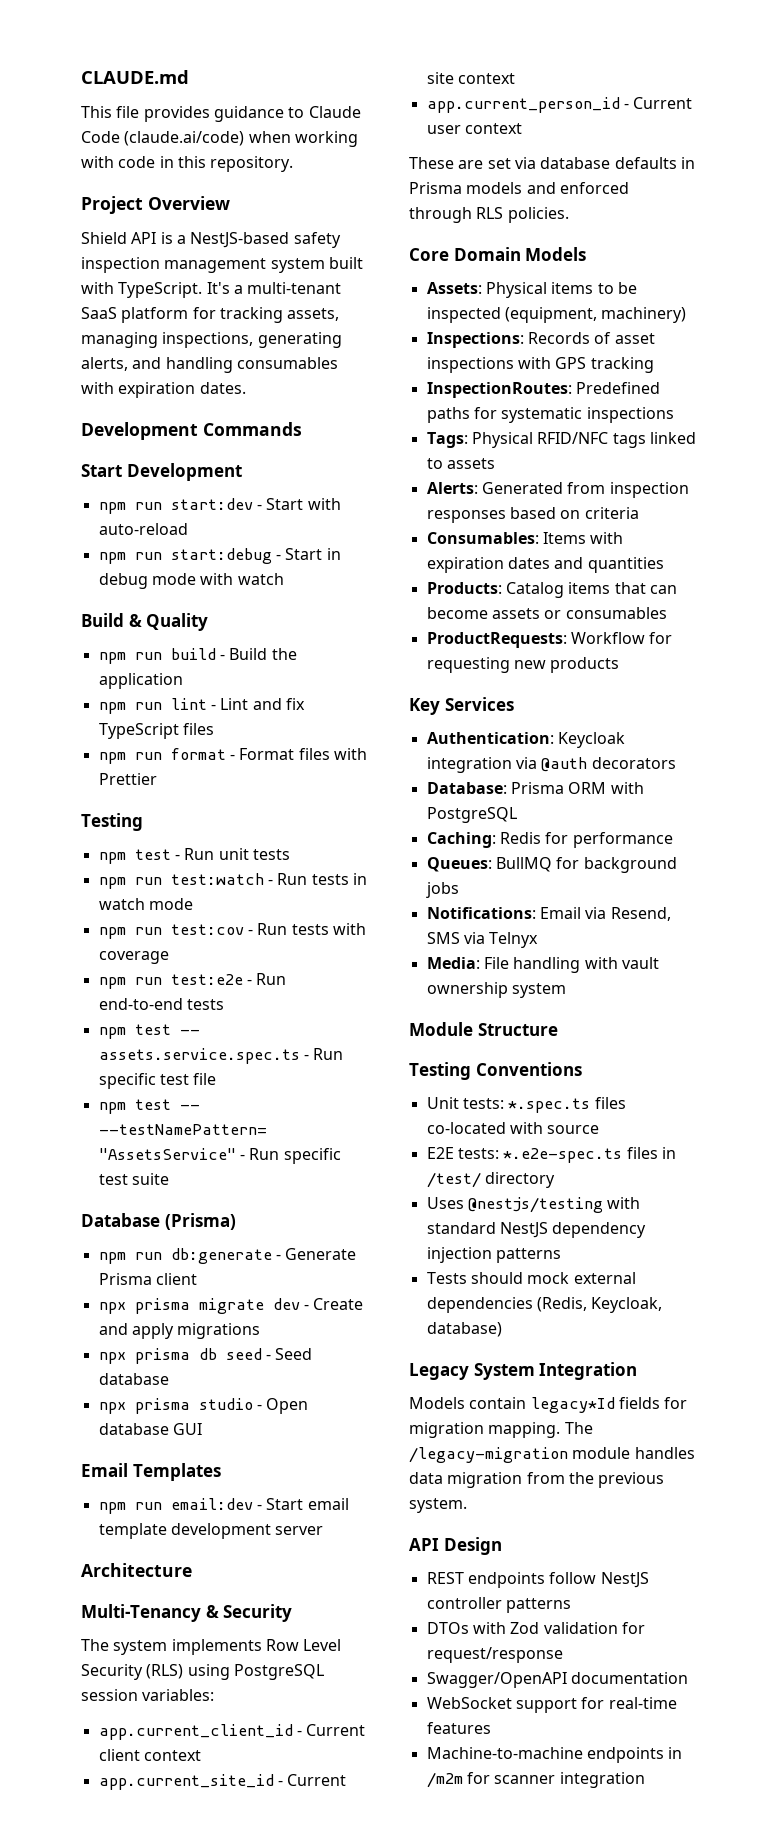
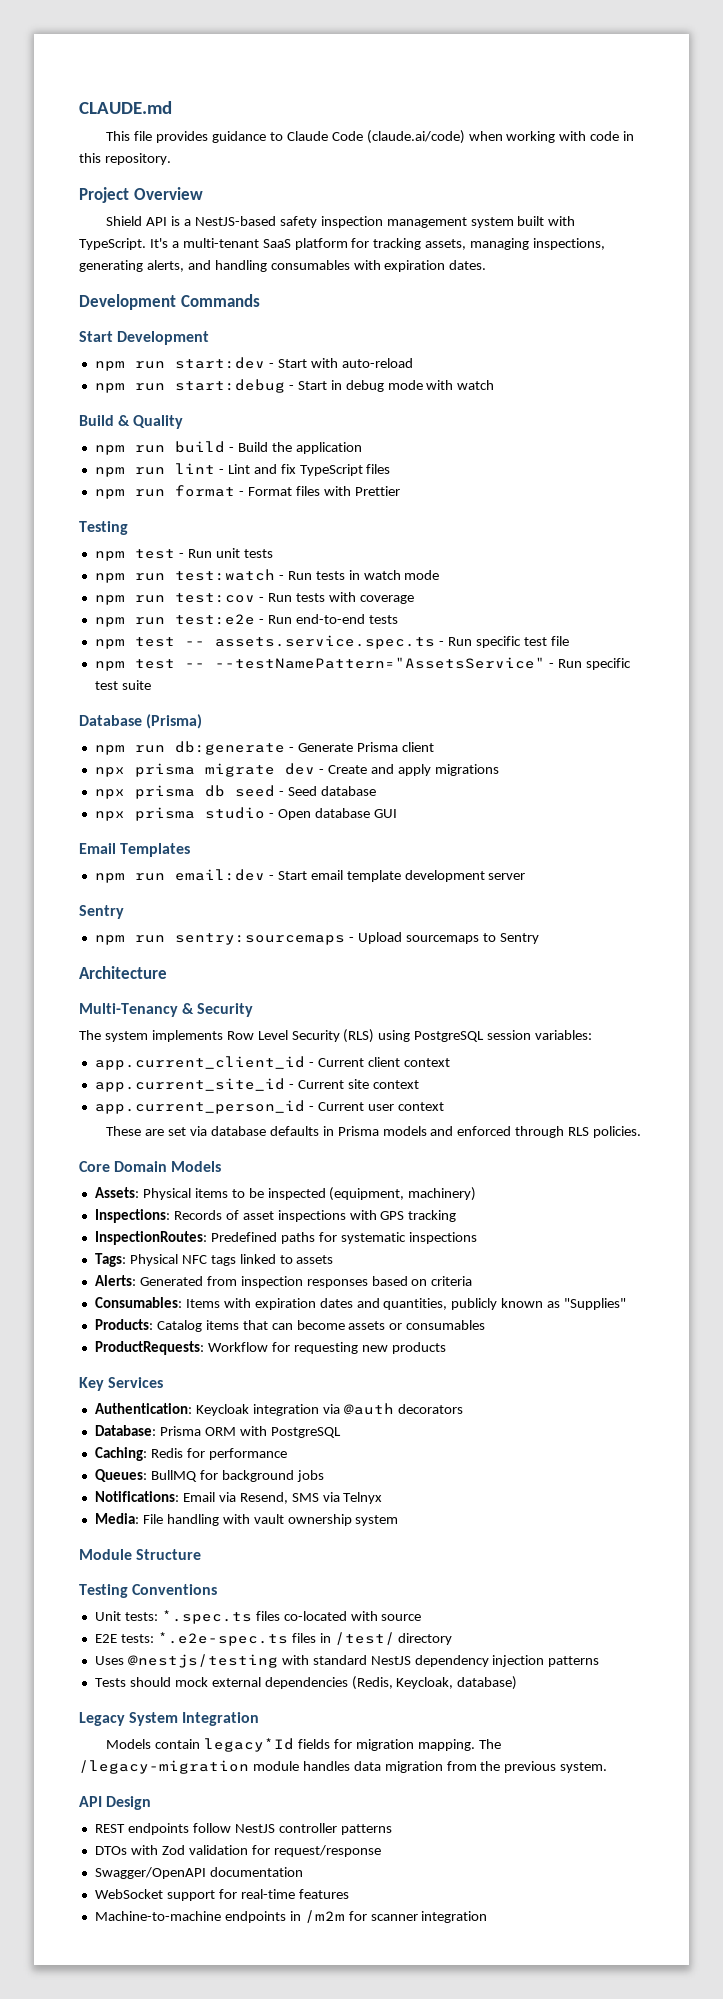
(324, 1530) none -> [79,905,124,919] [94,932,539,945] // Sentry // npm run sentry:sourcemaps - Upload sourcemaps to Sentry
[537,432,609,444] RFID/NFC -> [181,1255,207,1264] NFC
[587,557,664,573] quantities -> [383,1298,627,1310] quantities, publicly known as "Supplies"

